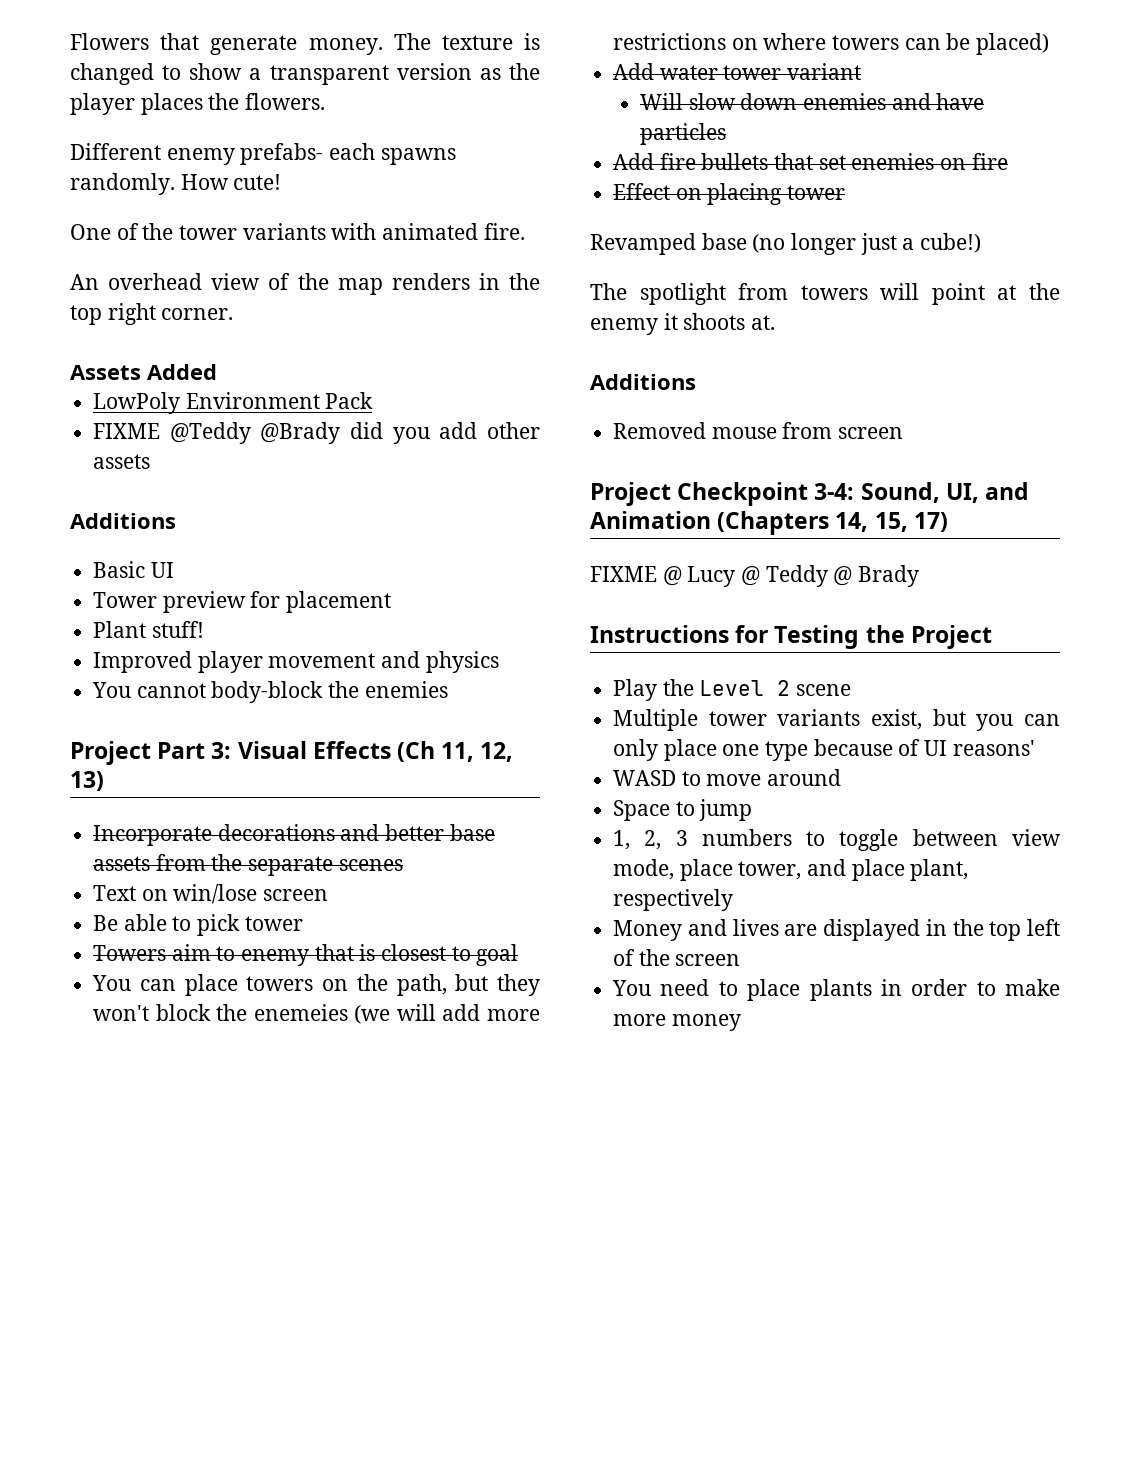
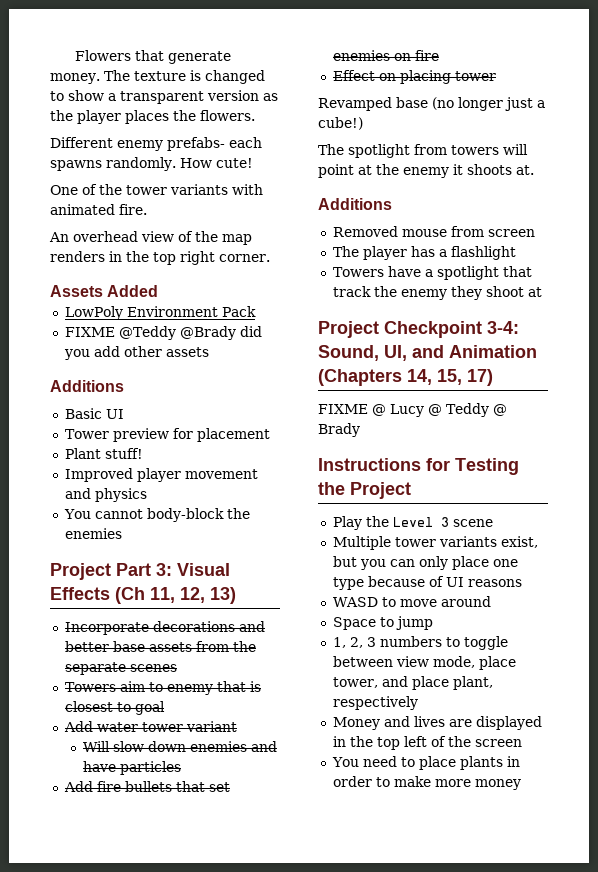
[93,884,329,904] [93,914,303,936] // Text on win/lose screen // Be able to pick tower -> (177, 668) none
[92,974,540,996] [93,1004,540,1024] [613,33,1050,55] // You can place towers on the path, but they won't block the enemeies (we will add more restrictions on where towers can be placed) -> (165, 708) none
(904, 433) none -> [332,246,516,260] [332,266,532,280] [332,286,542,300] // The player has a flashlight // Towers have a spotlight that track the enemy they shoot at
[777,680,791,696] 2 -> [440,517,449,527] 3
[952,740,1035,756] reasons' -> [467,579,522,587] reasons

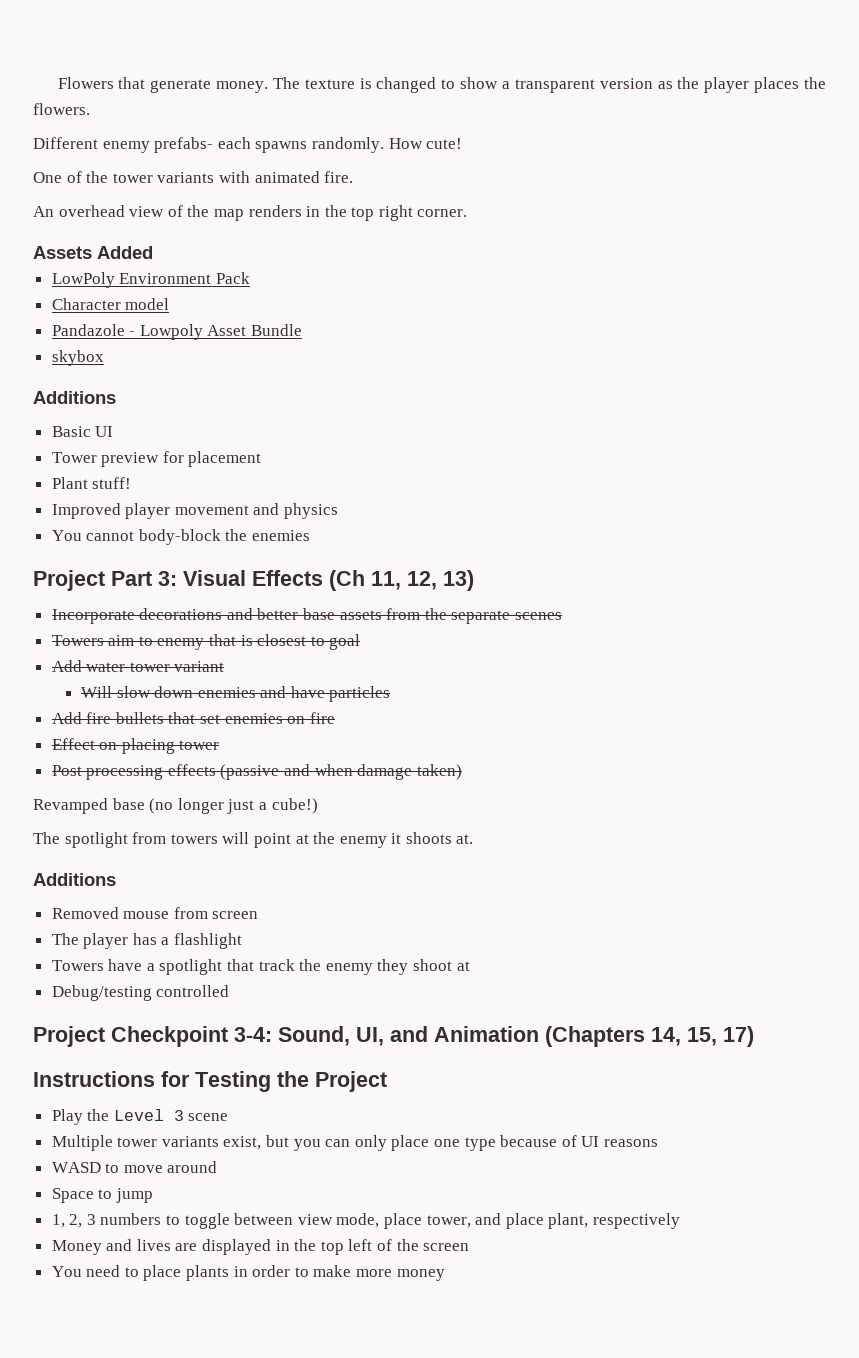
[64,326,262,340] [63,346,209,360] FIXME @Teddy @Brady did you add other assets -> [51,298,170,310] [51,324,303,340] [51,350,104,366] Character model // Pandazole - Lowpoly Asset Bundle // skybox
(496, 76) none -> [51,764,462,780] // Post processing effects (passive and when damage taken)
(542, 292) none -> [51,985,230,1001] // Debug/testing controlled
[318,403,507,417] [318,423,360,437] // FIXME @ Lucy @ Teddy @ Brady -> (754, 1036) none

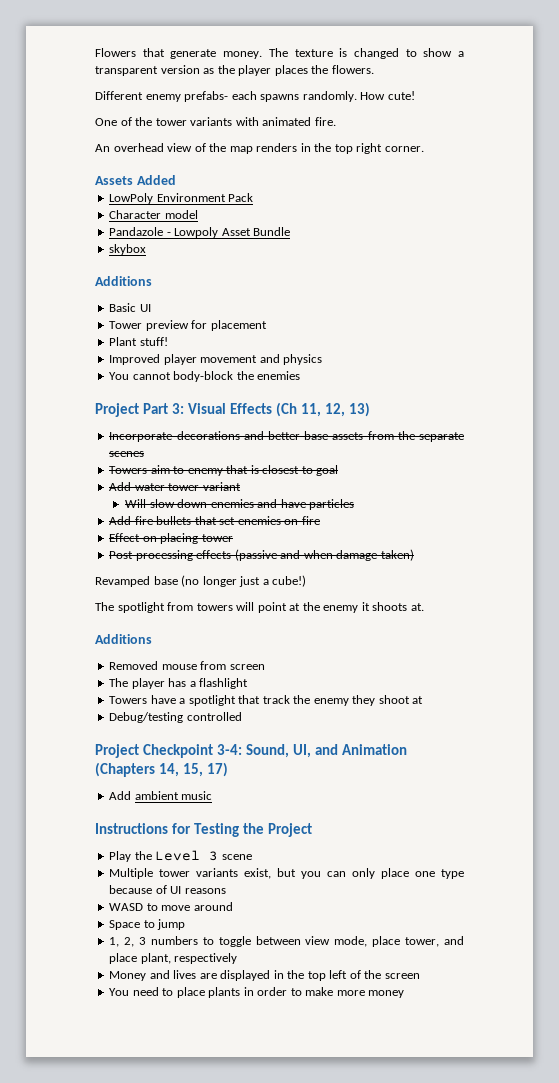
(754, 1036) none -> [109,791,213,800] // Add ambient music

